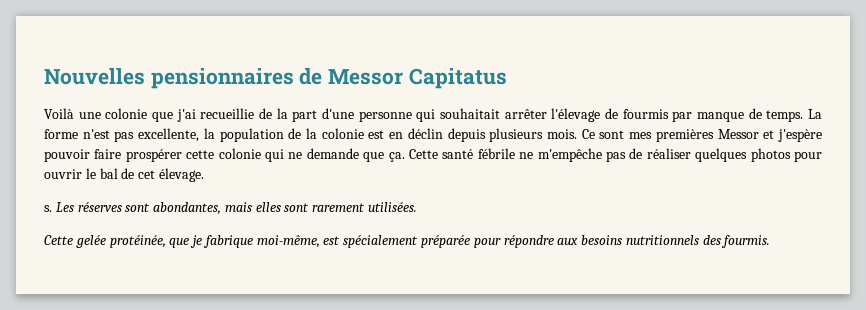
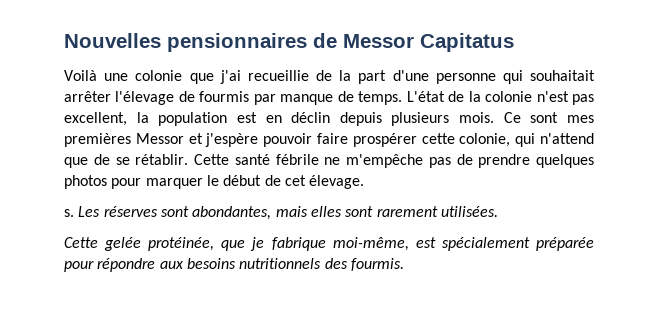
[807,109,822,119] [44,128,364,142] La forme n'est pas excellente, la population de la colonie -> [406,91,594,105] [64,112,228,126] L'état de la colonie n'est pas excellent, la population
[218,148,405,162] colonie qui ne demande que ça. -> [459,133,594,147] [64,154,189,168] colonie, qui n'attend que de se rétablir.
[646,148,691,159] réaliser -> [478,154,531,168] prendre
[44,168,118,179] ouvrir le bal -> [145,175,262,189] marquer le début

